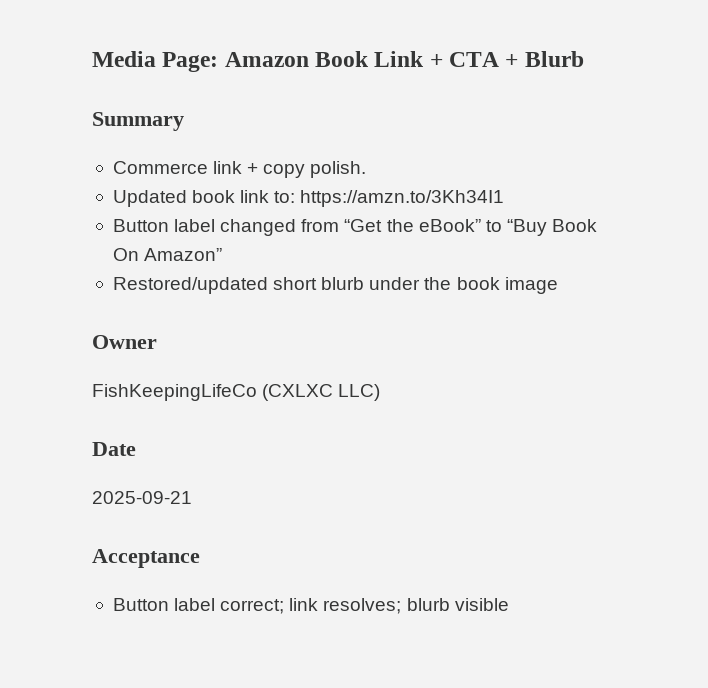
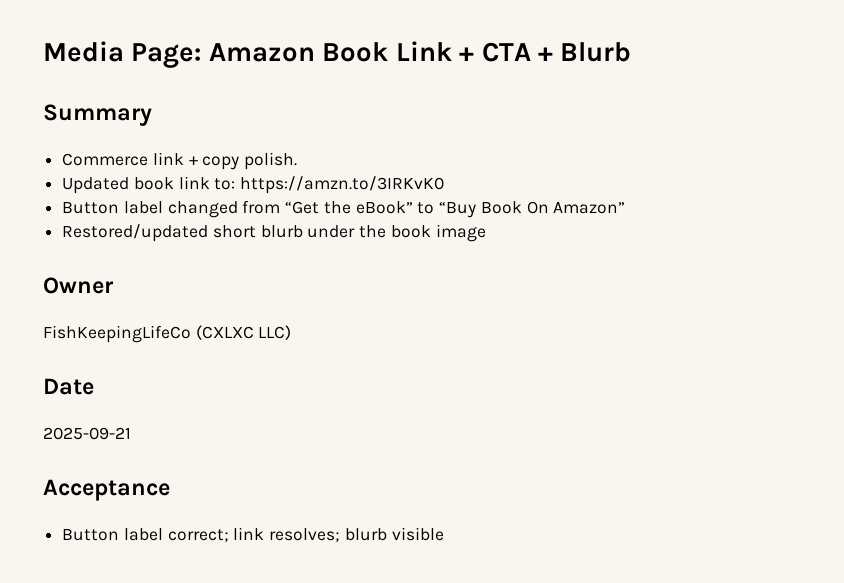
[300,190,505,207] https://amzn.to/3Kh34I1 -> [240,176,445,194] https://amzn.to/3IRKvK0

